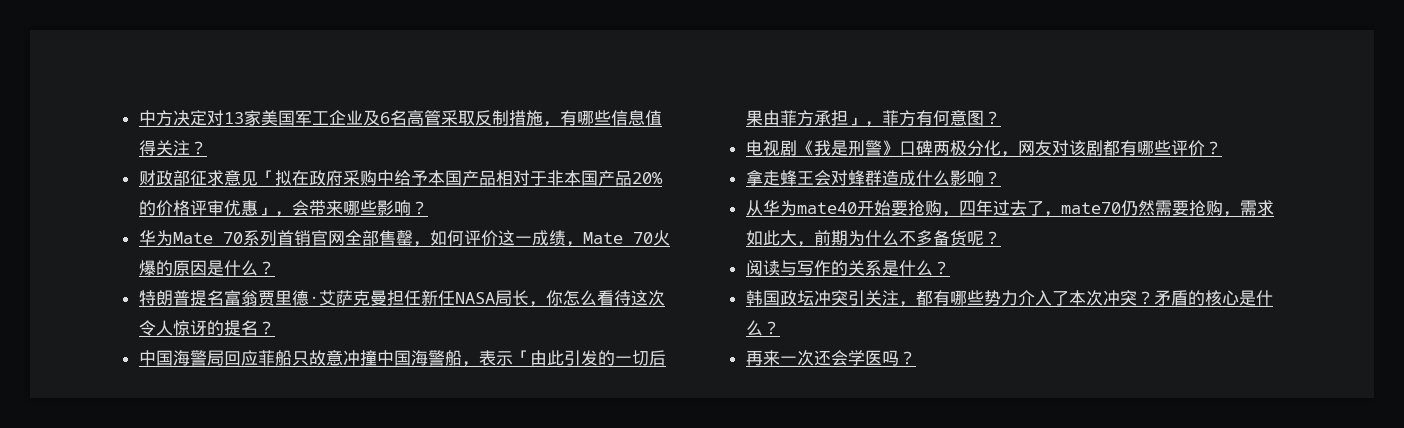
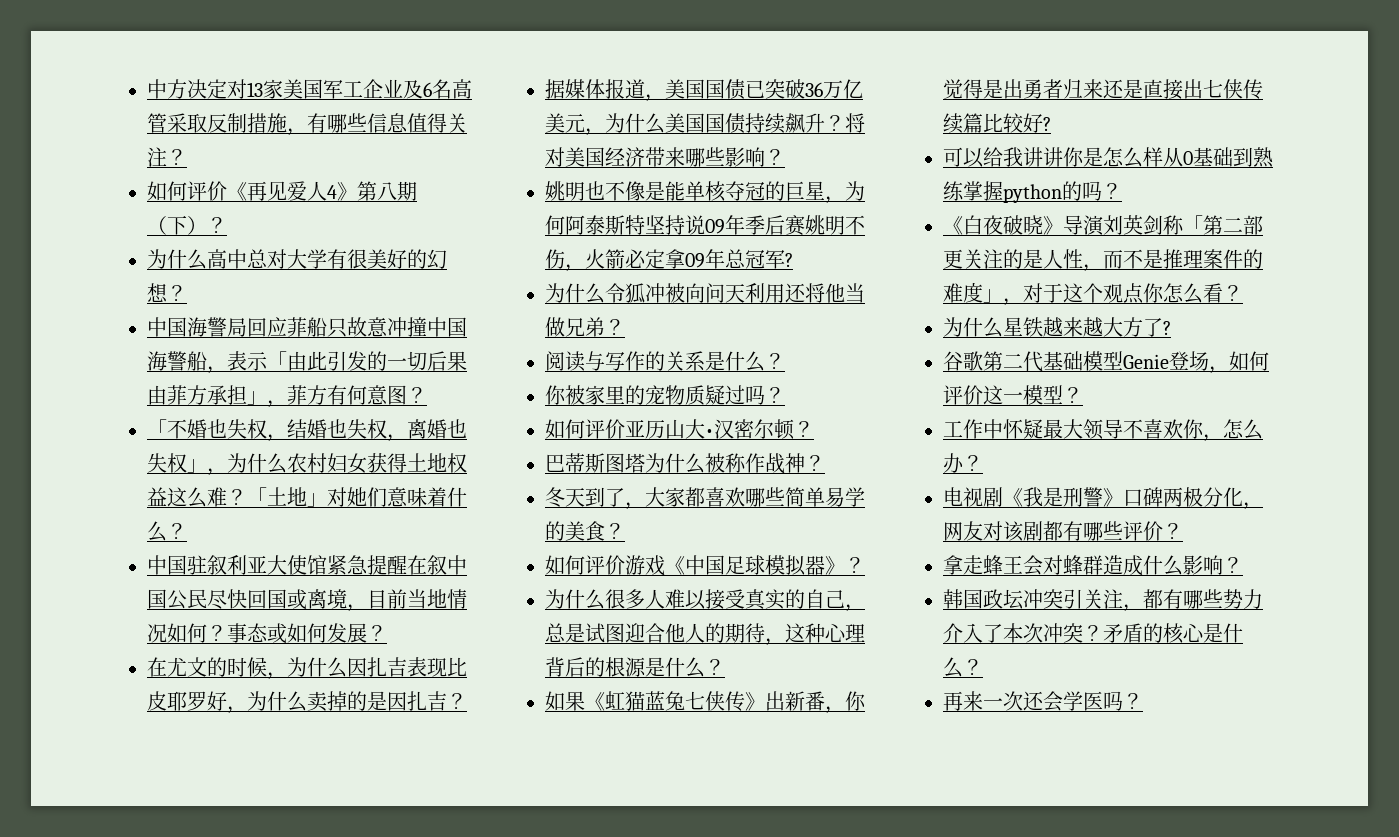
[138,170,663,186] [138,200,428,217] [138,230,670,247] [138,260,275,276] [138,290,665,307] [138,320,258,336] 财政部征求意见「拟在政府采购中给予本国产品相对于非本国产品20%的价格评审优惠」，会带来哪些影响？ // 华为Mate 70系列首销官网全部售罄，如何评价这一成绩，Mate 70火爆的原因是什么？ // 特朗普提名富翁贾里德·艾萨克曼担任新任NASA局长，你怎么看待这次令人惊讶的提名 -> [147,181,417,201] [147,215,227,235] [147,249,447,270] [147,283,168,303] 如何评价《再见爱人4》第八期（下）？ // 为什么高中总对大学有很美好的幻想
(1001, 118) none -> [147,419,467,442] [147,453,467,476] [147,487,467,508] [147,521,187,542] [147,555,467,575] [147,589,467,612] [147,623,387,644] [147,657,467,680] [147,691,467,714] [545,79,863,102] [545,113,865,136] [545,147,785,167] [545,181,865,204] [545,215,865,236] [545,249,793,272] [545,283,865,304] [545,317,625,337] [545,351,785,372] [545,385,785,405] [545,419,814,440] [545,453,825,474] [545,487,865,510] [545,521,625,541] [545,555,865,576] [545,589,865,612] [545,623,865,646] [545,657,725,678] [545,691,866,714] [943,79,1263,100] [943,113,1051,134] [943,147,1274,168] [943,181,1122,203] [943,215,1263,236] [943,249,1263,272] [943,282,1243,306] [943,317,1171,338] [943,351,1269,374] [943,385,1083,405] [943,419,1263,442] [943,453,983,473] // 「不婚也失权，结婚也失权，离婚也失权」，为什么农村妇女获得土地权益这么难？「土地」对她们意味着什么？ // 中国驻叙利亚大使馆紧急提醒在叙中国公民尽快回国或离境，目前当地情况如何？事态或如何发展？ // 在尤文的时候，为什么因扎吉表现比皮耶罗好，为什么卖掉的是因扎吉？ // 据媒体报道，美国国债已突破36万亿美元，为什么美国国债持续飙升？将对美国经济带来哪些影响？ // 姚明也不像是能单核夺冠的巨星，为何阿泰斯特坚持说09年季后赛姚明不伤，火箭必定拿09年总冠军? // 为什么令狐冲被向问天利用还将他当做兄弟？ // 阅读与写作的关系是什么？ // 你被家里的宠物质疑过吗？ // 如何评价亚历山大•汉密尔顿？ // 巴蒂斯图塔为什么被称作战神？ // 冬天到了，大家都喜欢哪些简单易学的美食？ // 如何评价游戏《中国足球模拟器》？ // 为什么很多人难以接受真实的自己，总是试图迎合他人的期待，这种心理背后的根源是什么？ // 如果《虹猫蓝兔七侠传》出新番，你觉得是出勇者归来还是直接出七侠传续篇比较好? // 可以给我讲讲你是怎么样从0基础到熟练掌握python的吗？ // 《白夜破晓》导演刘英剑称「第二部更关注的是人性，而不是推理案件的难度」，对于这个观点你怎么看？ // 为什么星铁越来越大方了? // 谷歌第二代基础模型Genie登场，如何评价这一模型？ // 工作中怀疑最大领导不喜欢你，怎么办？
[745,199,1274,217] [745,230,1001,247] [745,260,950,276] // 从华为mate40开始要抢购，四年过去了，mate70仍然需要抢购，需求如此大，前期为什么不多备货呢？ // 阅读与写作的关系是什么？ -> (1243, 565) none

